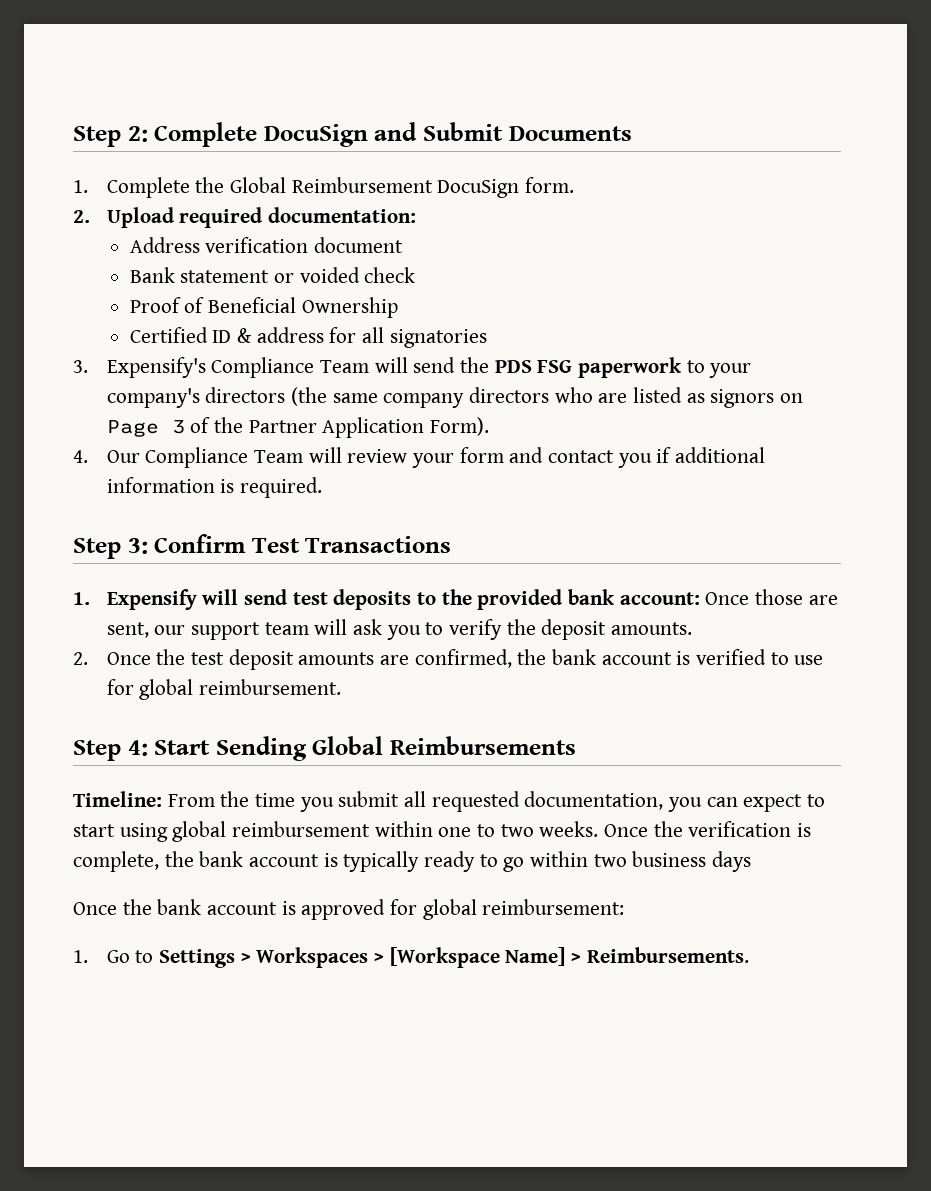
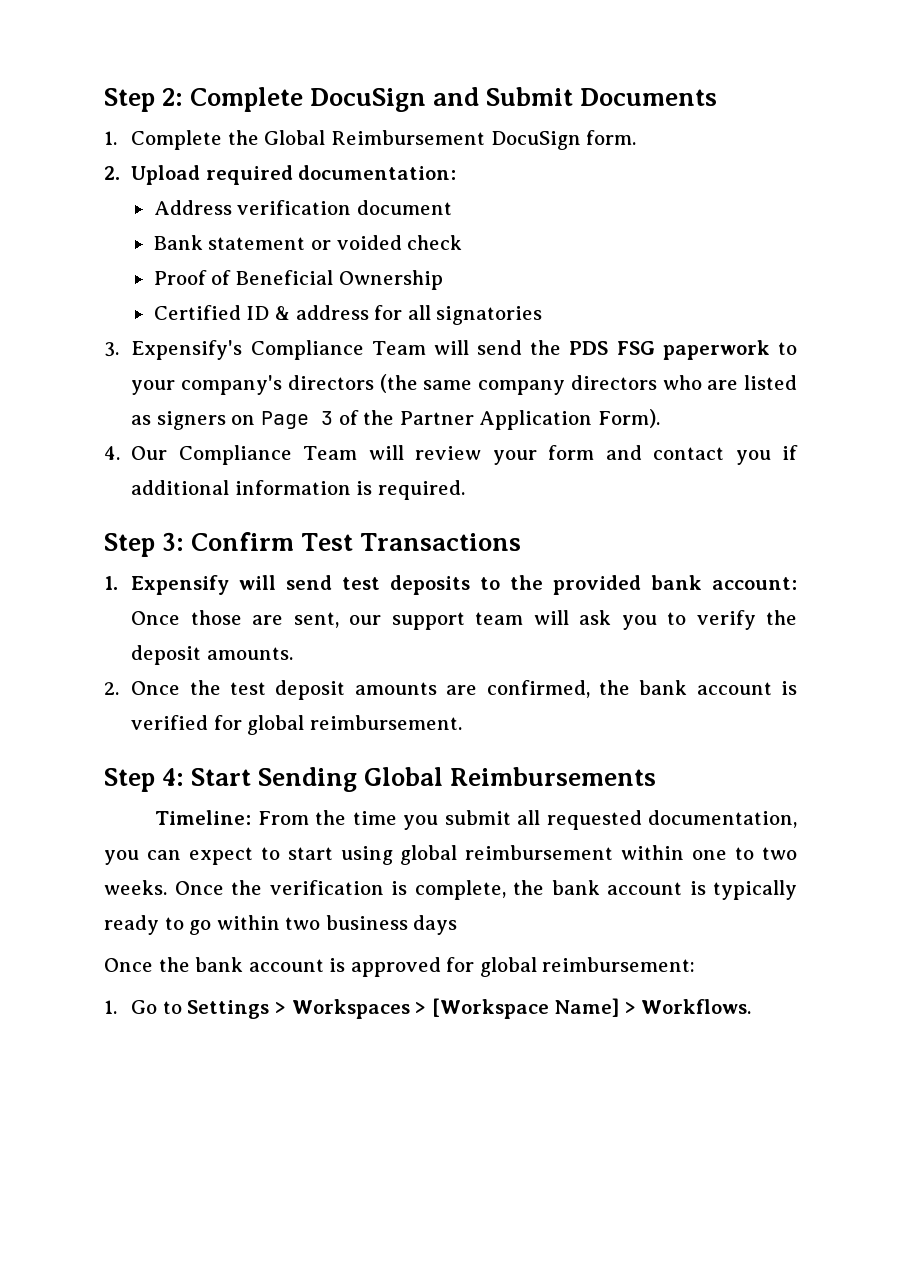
[710,389,775,408] signors -> [156,411,226,430] signers
[770,652,824,665] to use -> (209, 722) none
[586,947,749,963] Reimbursements. -> [641,999,752,1014] Workflows.

